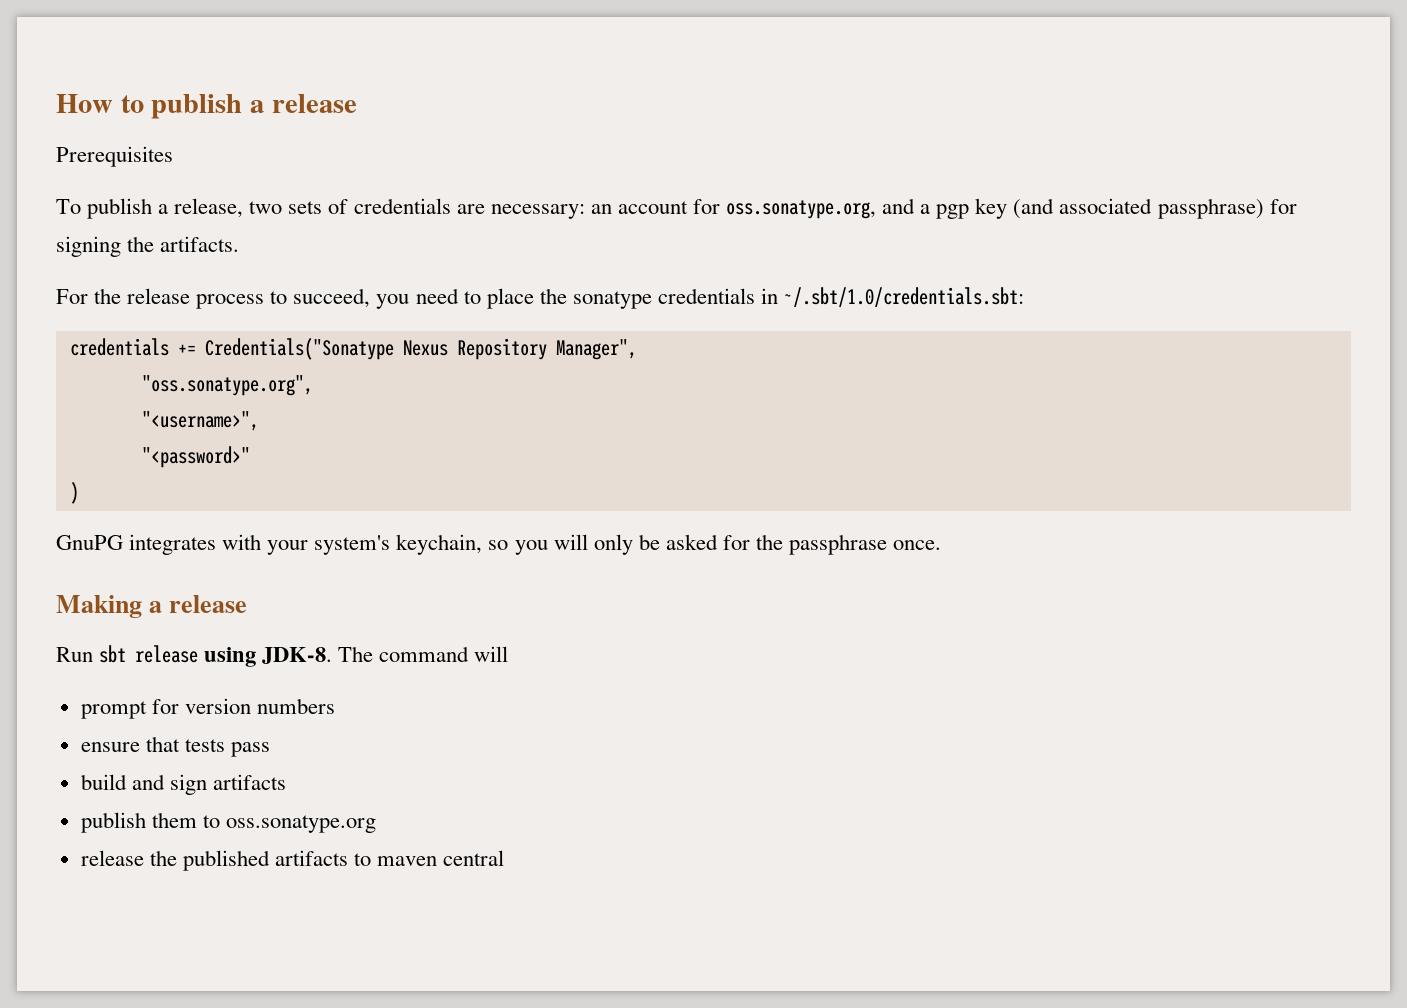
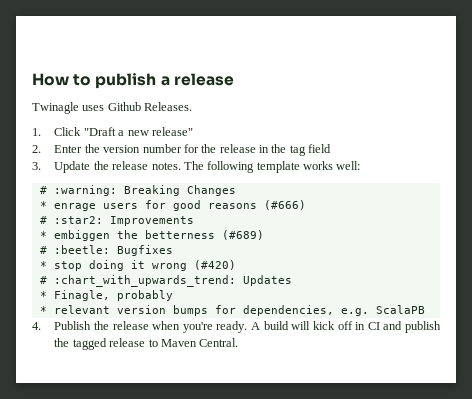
[56,146,173,167] [56,198,1297,219] [56,236,240,257] [56,287,1025,309] [69,338,637,360] [141,375,313,396] [141,411,259,431] [141,446,250,468] [69,482,79,504] [56,534,942,555] [56,595,248,618] [56,645,509,667] [80,698,335,719] [80,736,270,757] [80,774,286,795] [80,812,376,833] [80,850,505,871] Prerequisites // To publish a release, two sets of credentials are necessary: an account for oss.sonatype.org, and a pgp key (and associated passphrase) for signing the artifacts. // For the release process to succeed, you need to place the sonatype credentials in ~/.sbt/1.0/credentials.sbt: // credentials += Credentials("Sonatype Nexus Repository Manager", // "oss.sonatype.org", // "<username>", // "<password>" // ) // GnuPG integrates with your system's keychain, so you will only be asked for the passphrase once. // Making a release // Run sbt release using JDK-8. The command will // prompt for version numbers // ensure that tests pass // build and sign artifacts // publish them to oss.sonatype.org // release the published artifacts to maven central -> [32,102,193,114] [32,127,193,136] [32,144,332,156] [32,161,361,173] [39,185,236,196] [39,200,306,211] [39,216,194,226] [39,230,264,241] [39,245,173,256] [39,260,236,271] [39,275,292,287] [39,290,173,301] [39,305,425,316] [32,321,441,333] [54,338,239,350] Twinagle uses Github Releases. // 1. Click "Draft a new release" // 2. Enter the version number for the release in the tag field // 3. Update the release notes. The following template works well: // # :warning: Breaking Changes // * enrage users for good reasons (#666) // # :star2: Improvements // * embiggen the betterness (#689) // # :beetle: Bugfixes // * stop doing it wrong (#420) // # :chart_with_upwards_trend: Updates // * Finagle, probably // * relevant version bumps for dependencies, e.g. ScalaPB // 4. Publish the release when you're ready. A build will kick off in CI and publish the tagged release to Maven Central.

